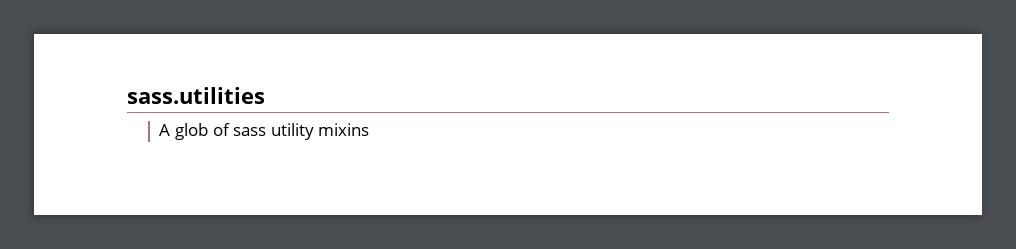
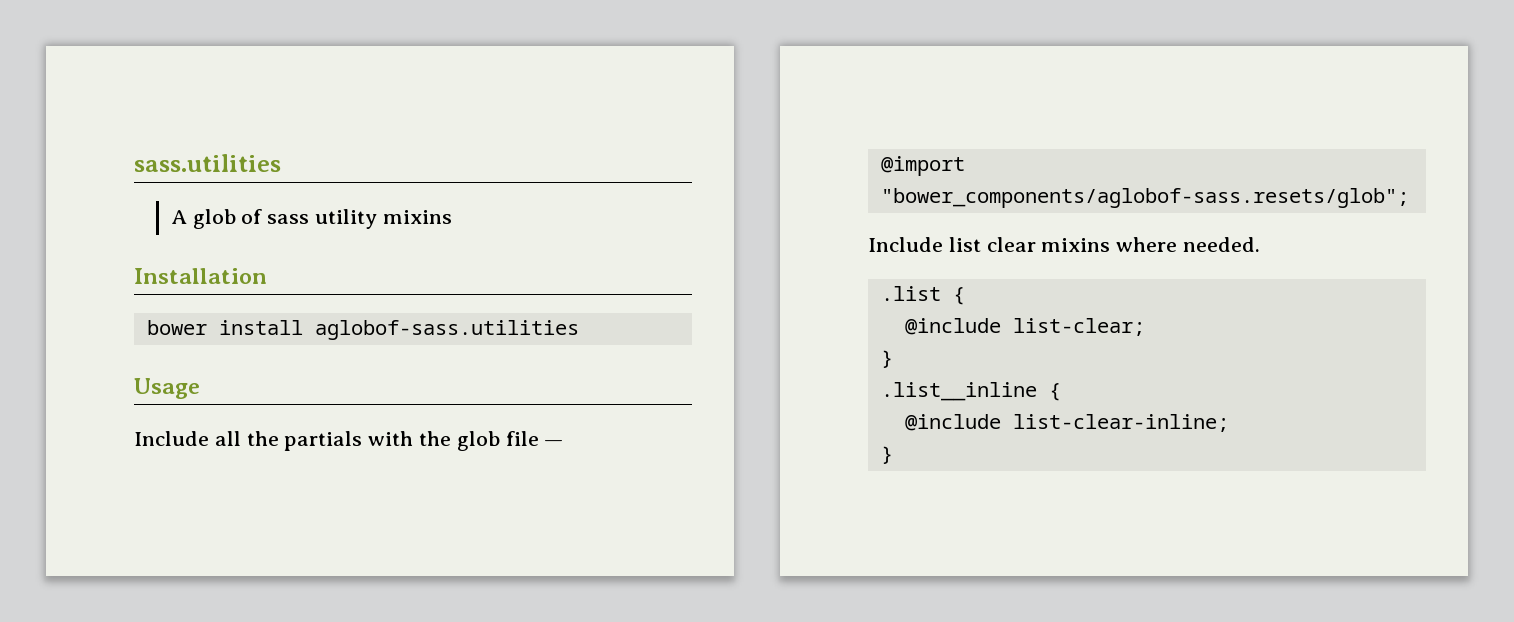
(370, 129) none -> [134,268,267,284] [146,320,579,340] [134,378,200,399] [134,431,564,451] [880,156,965,176] [880,188,1409,208] [868,237,1261,252] [880,286,965,305] [904,318,1145,336] [880,350,893,368] [880,382,1061,401] [904,414,1229,432] [880,446,893,464] // Installation // bower install aglobof-sass.utilities // Usage // Include all the partials with the glob file — // @import "bower_components/aglobof-sass.resets/glob"; // Include list clear mixins where needed. // .list { // @include list-clear; // } // .list__inline { // @include list-clear-inline; // }

